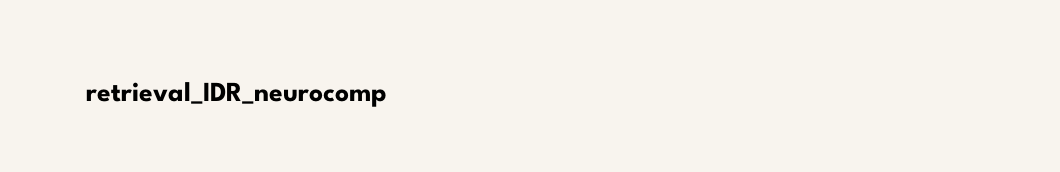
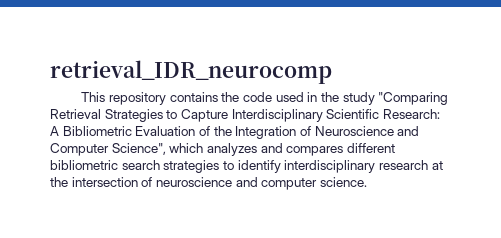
(387, 94) none -> [81,92,449,105] [50,109,440,122] [50,126,420,139] [50,143,395,156] [50,160,443,173] [50,177,367,190] // This repository contains the code used in the study "Comparing Retrieval Strategies to Capture Interdisciplinary Scientific Research: A Bibliometric Evaluation of the Integration of Neuroscience and Computer Science", which analyzes and compares different bibliometric search strategies to identify interdisciplinary research at the intersection of neuroscience and computer science.

